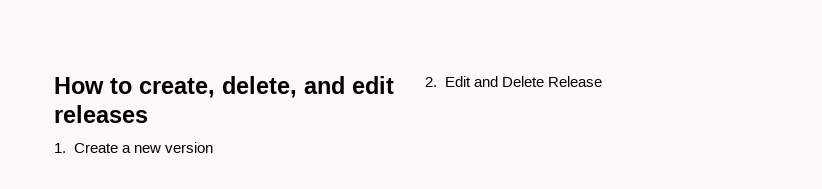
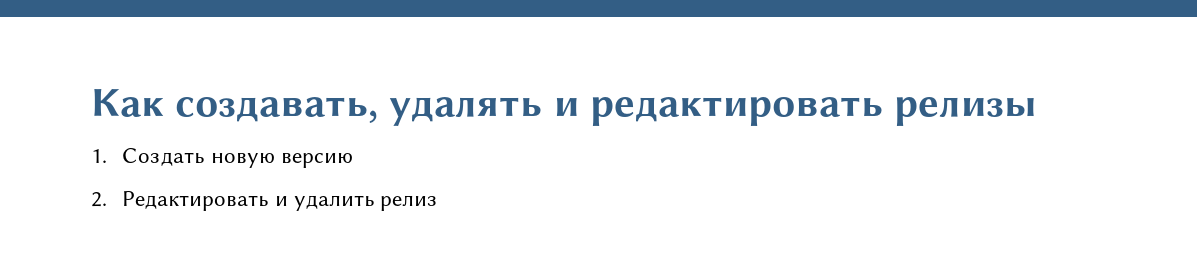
[54,76,394,98] [54,105,148,123] [54,142,213,153] [425,76,602,87] How to create, delete, and edit releases // 1. Create a new version // 2. Edit and Delete Release -> [91,89,1038,126] [91,148,353,168] [91,191,439,211] Как создавать, удалять и редактировать релизы // 1. Создать новую версию // 2. Редактировать и удалить релиз

